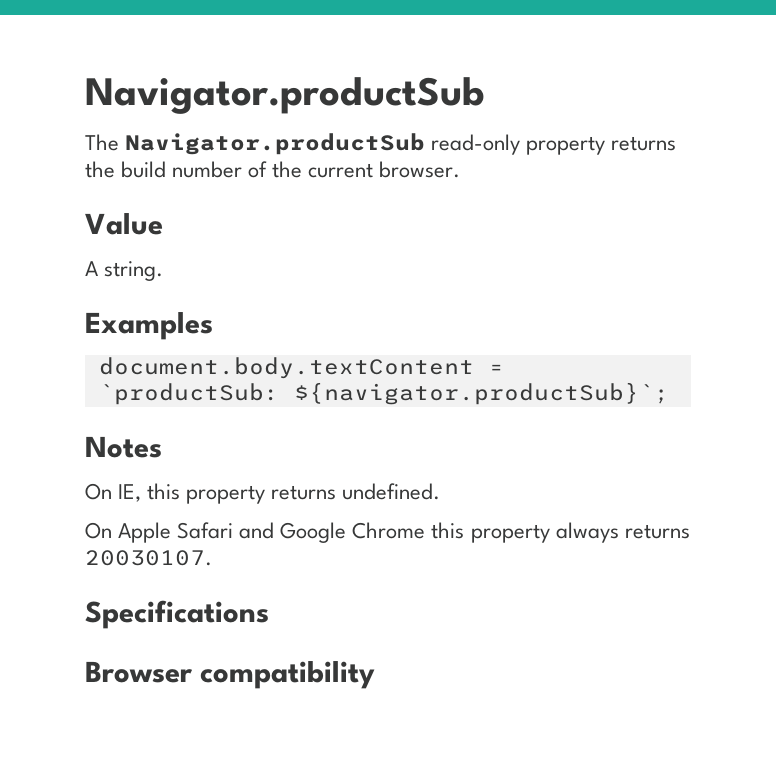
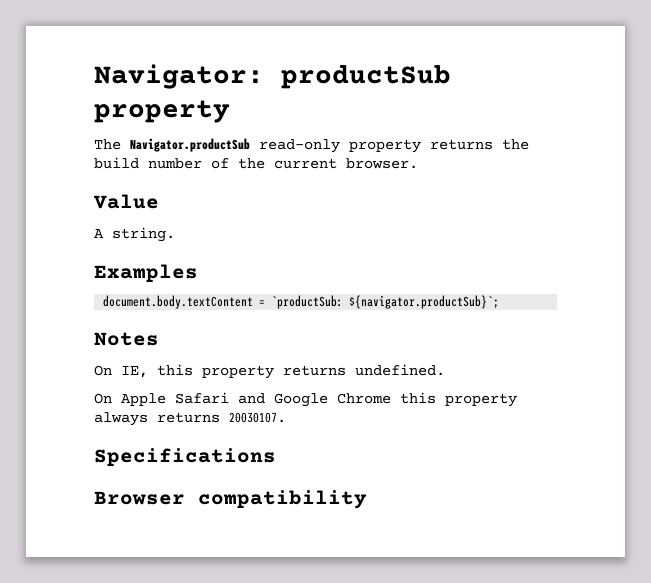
[85,77,485,114] Navigator.productSub -> [94,64,451,89] [94,100,230,123] Navigator: productSub property

